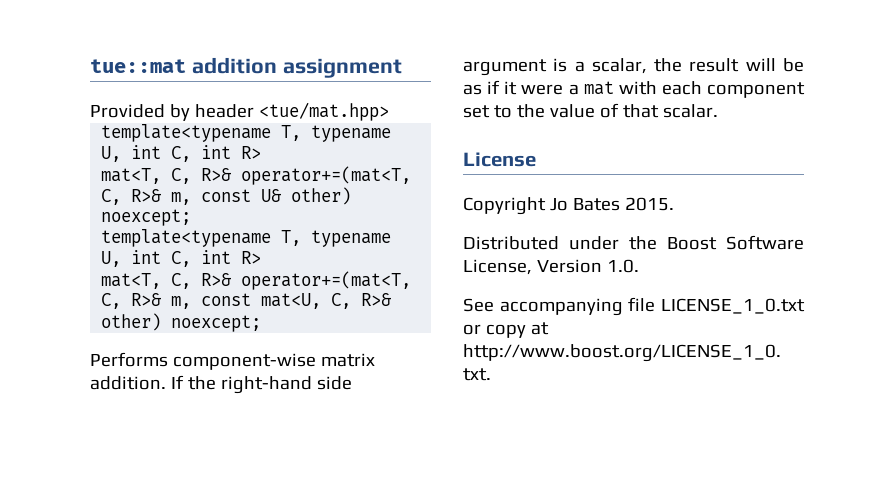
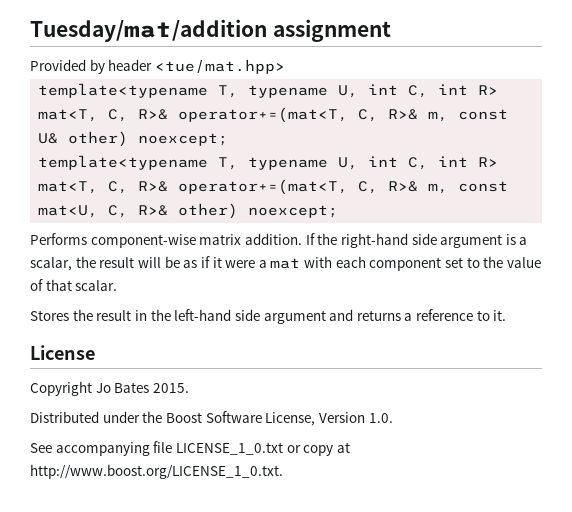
[90,57,277,74] tue::mat addition -> [30,19,267,42] Tuesday/mat/addition
(718, 111) none -> [30,309,507,324] // Stores the result in the left-hand side argument and returns a reference to it.

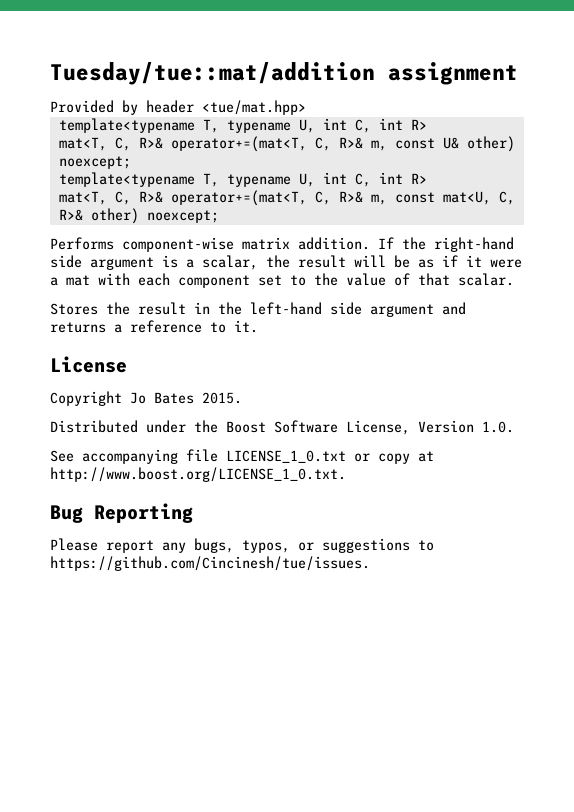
[30,19,267,42] Tuesday/mat/addition -> [50,62,375,85] Tuesday/tue::mat/addition
(283, 471) none -> [50,503,193,523] [50,538,434,553] [50,556,370,571] // Bug Reporting // Please report any bugs, typos, or suggestions to https://github.com/Cincinesh/tue/issues.

